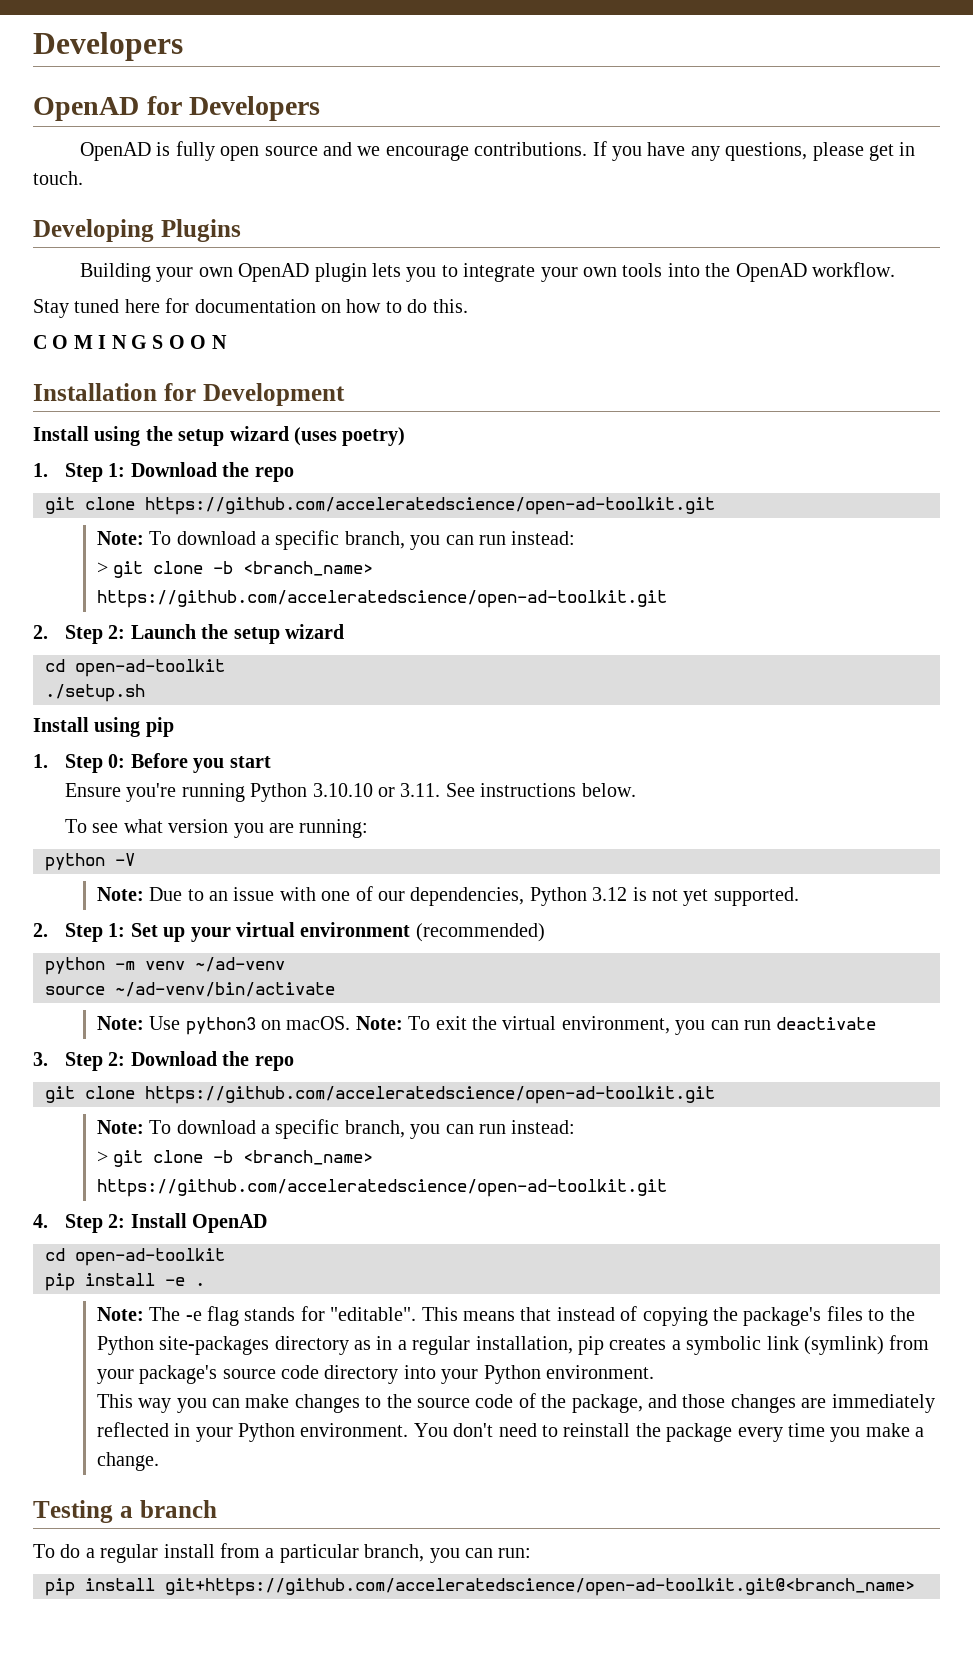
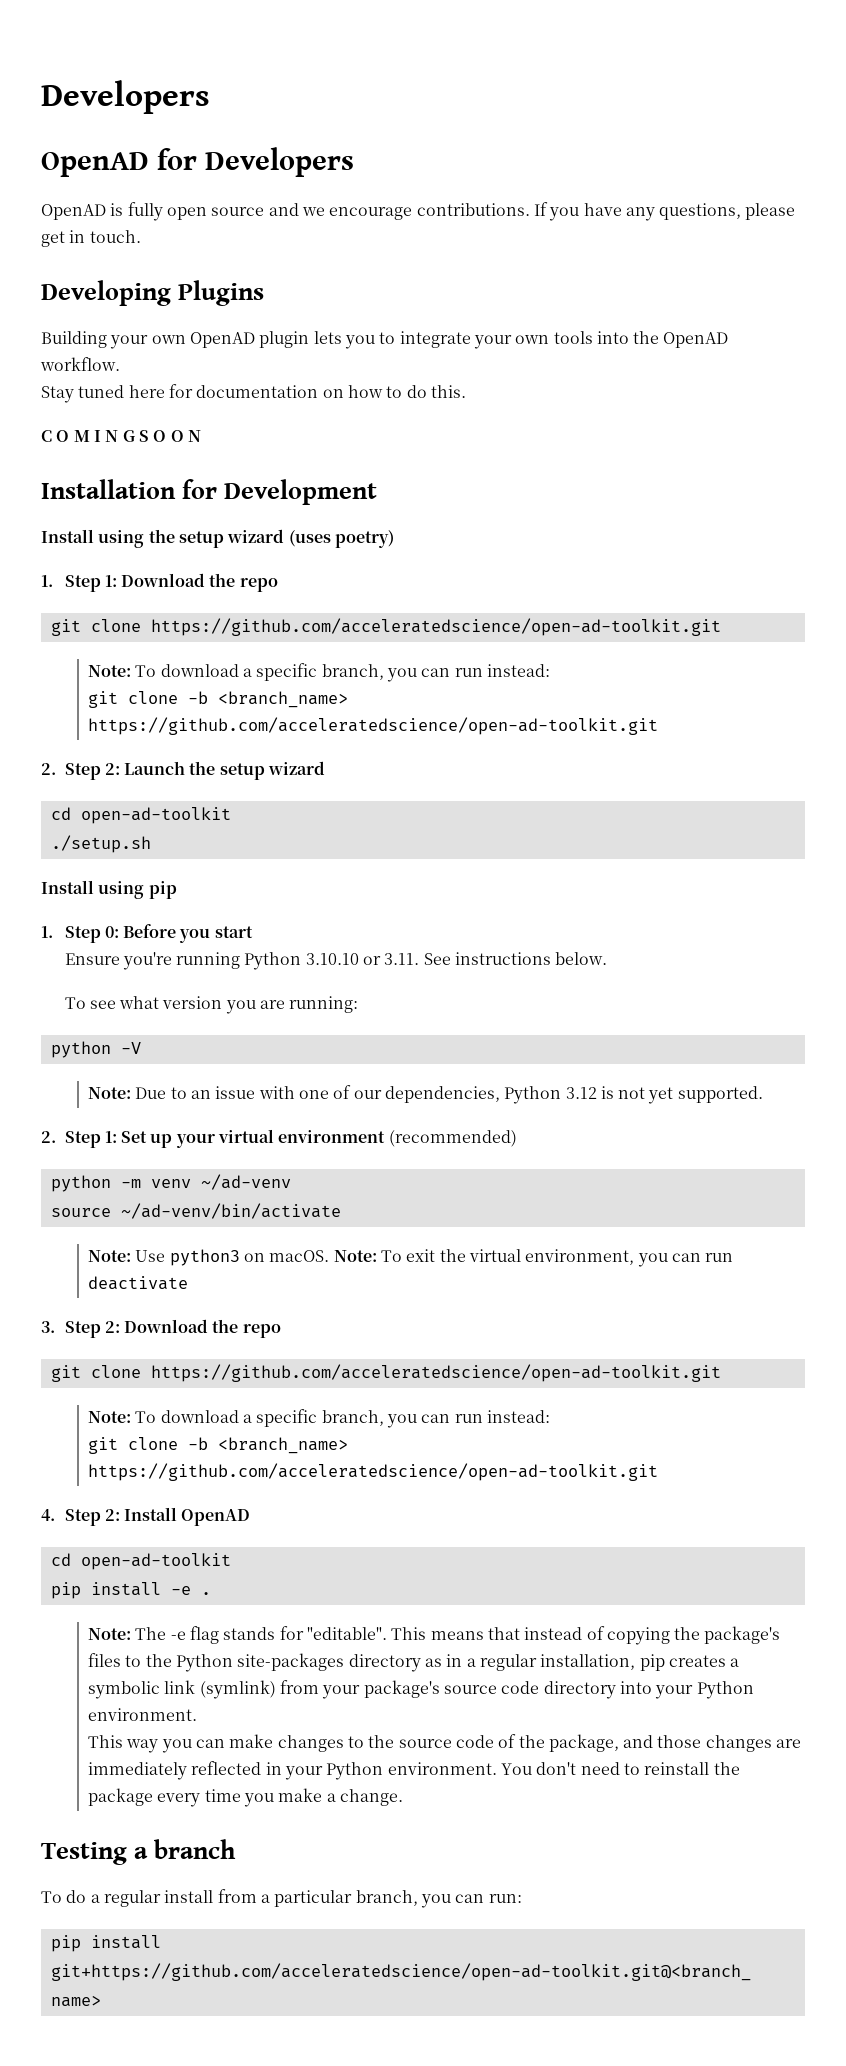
[96,562,108,574] > -> (550, 670) none
[96,1151,108,1163] > -> (550, 1416) none

